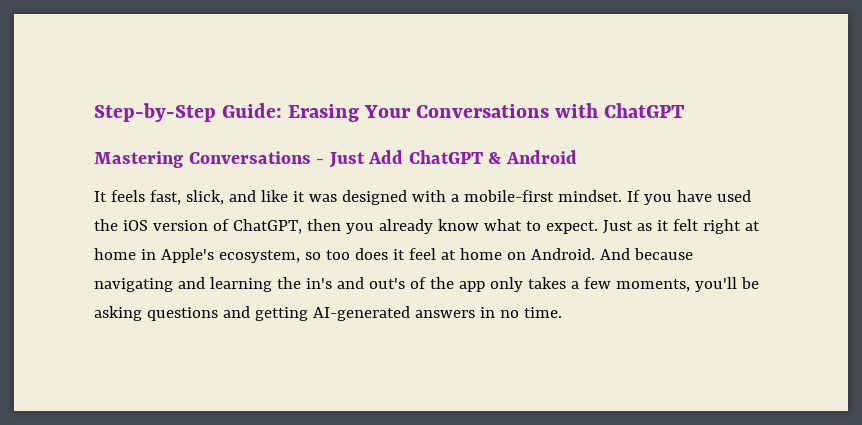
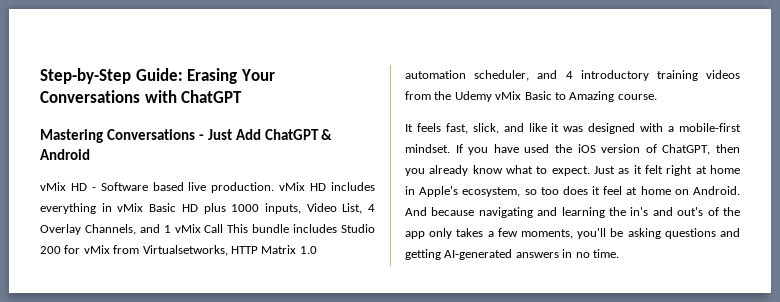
(577, 157) none -> [40,182,375,193] [40,203,375,214] [40,224,375,235] [40,245,317,256] [405,70,740,81] [405,91,657,102] // vMix HD - Software based live production. vMix HD includes everything in vMix Basic HD plus 1000 inputs, Video List, 4 Overlay Channels, and 1 vMix Call This bundle includes Studio 200 for vMix from Virtualsetworks, HTTP Matrix 1.0 automation scheduler, and 4 introductory training videos from the Udemy vMix Basic to Amazing course.

